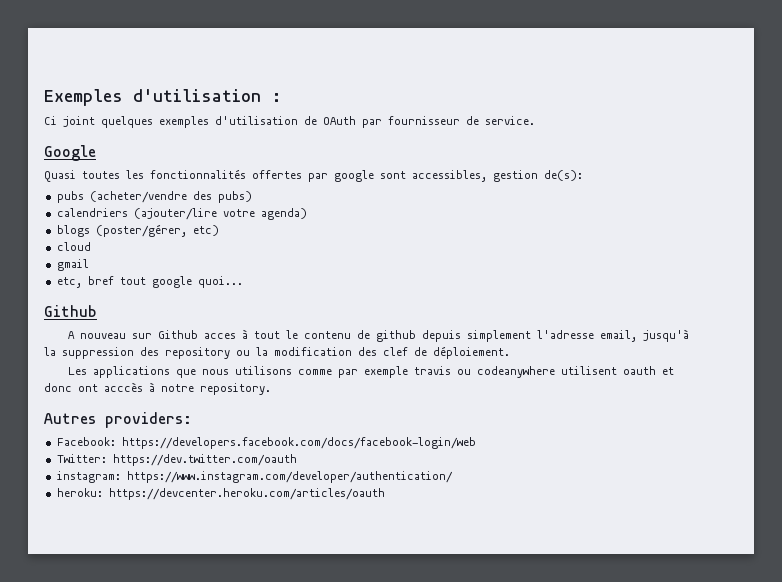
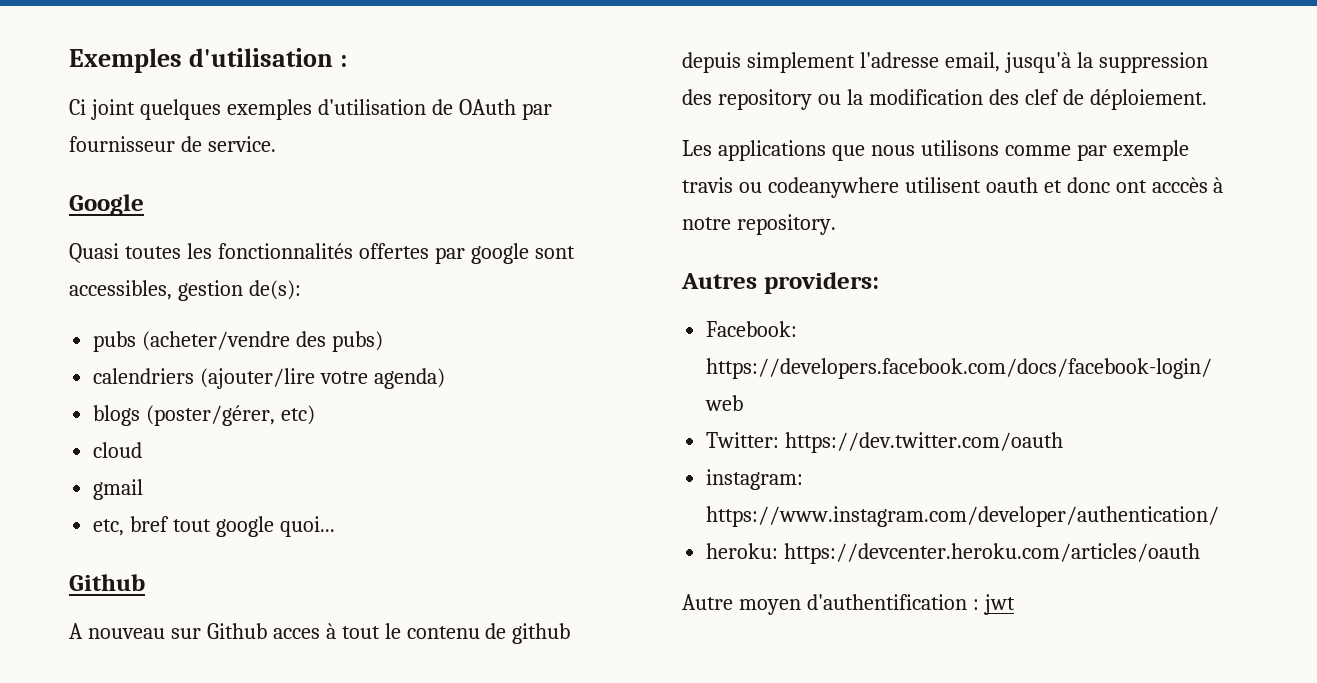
(385, 494) none -> [682,594,1015,615] // Autre moyen d'authentification : jwt

